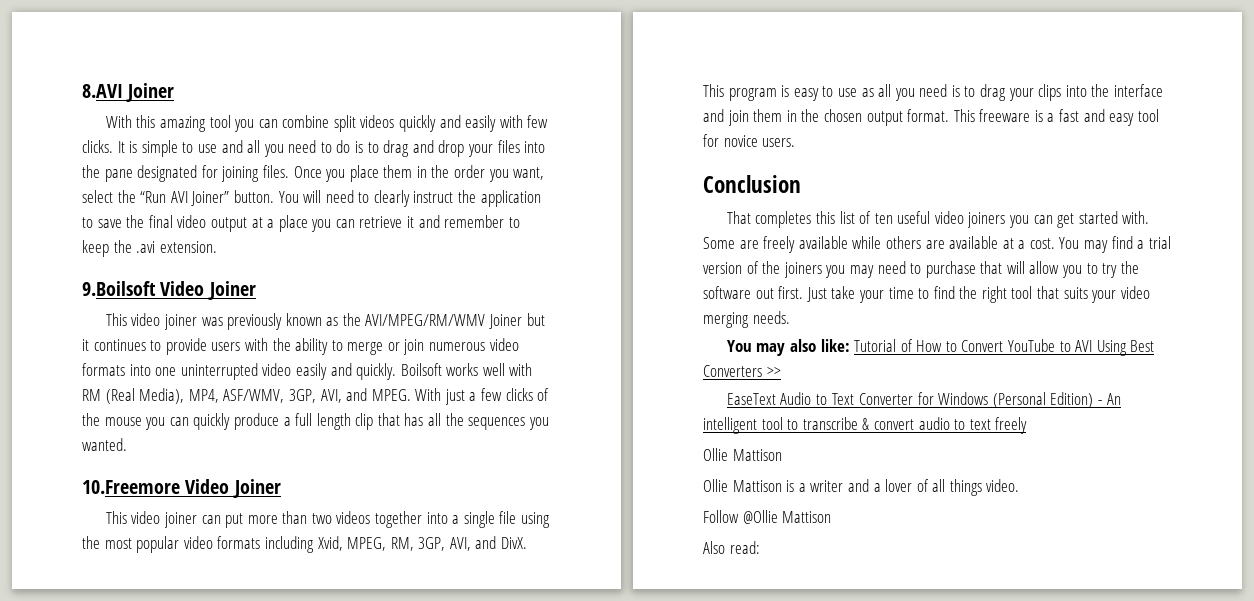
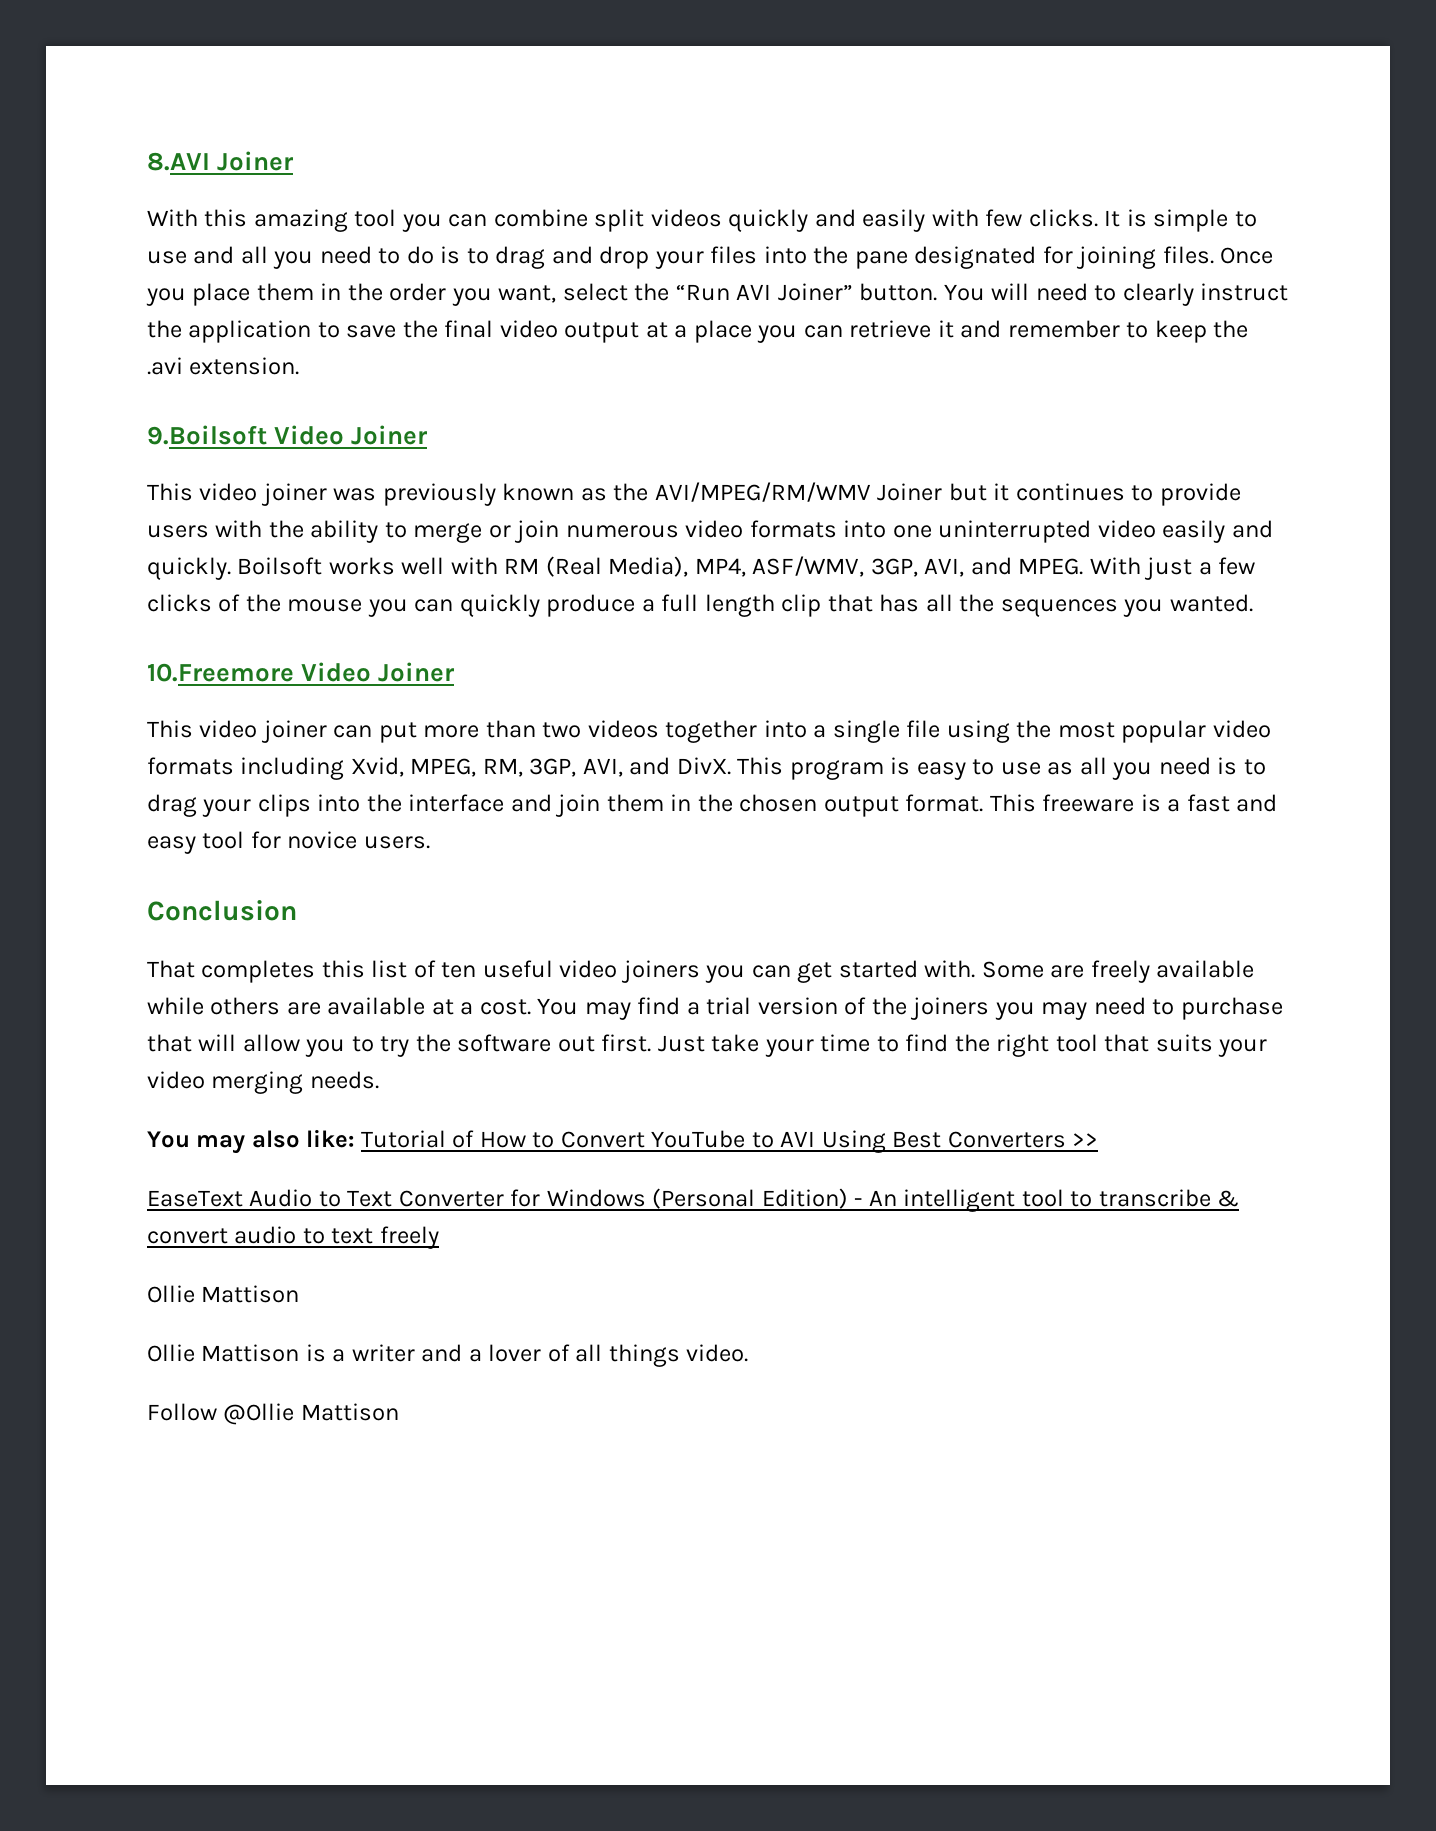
[703,541,760,554] // Also read: -> (399, 1412) none

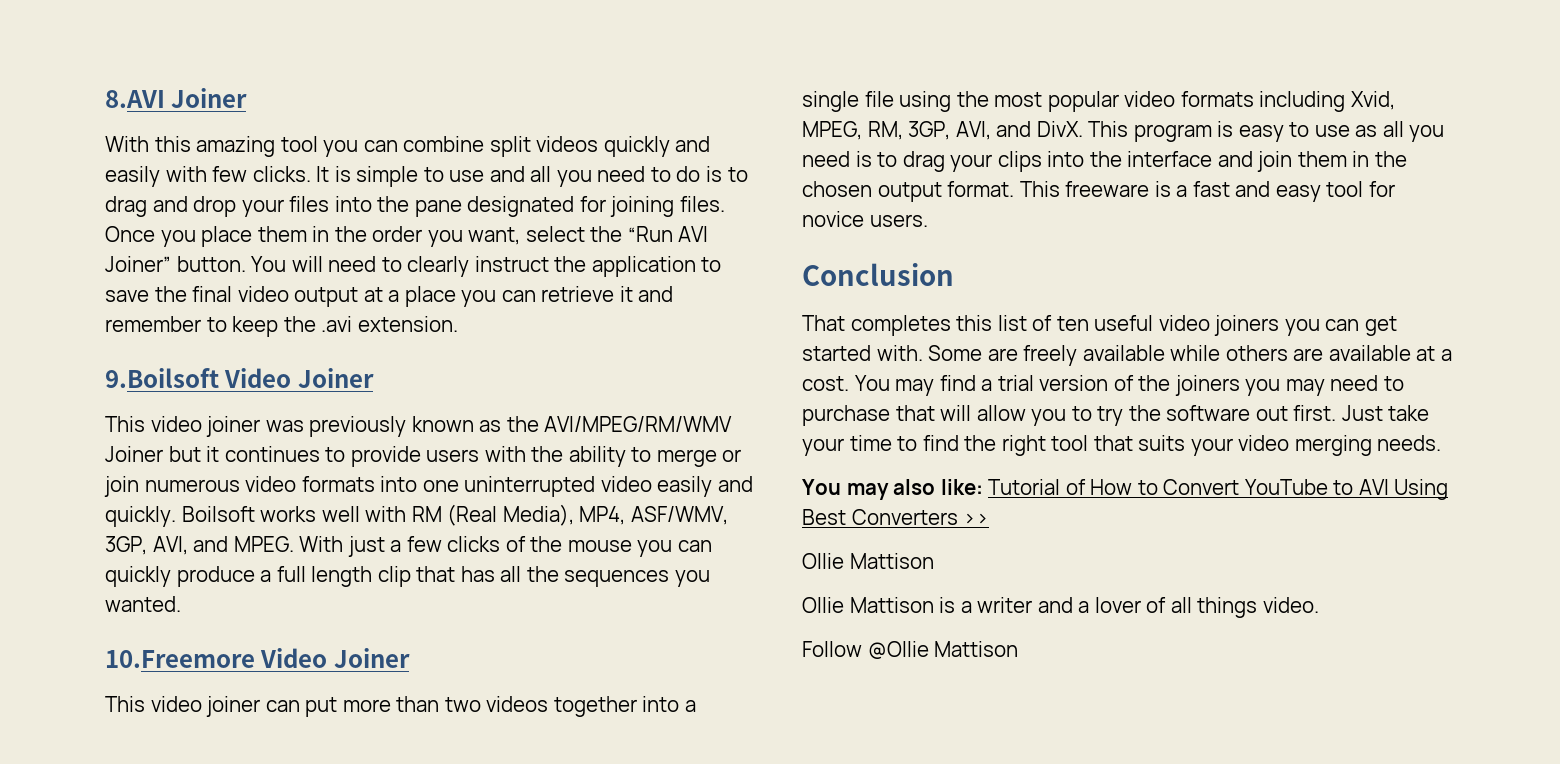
[147,1188,1240,1212] [147,1226,439,1249] // EaseText Audio to Text Converter for Windows (Personal Edition) - An intelligent tool to transcribe & convert audio to text freely -> (990, 519) none

